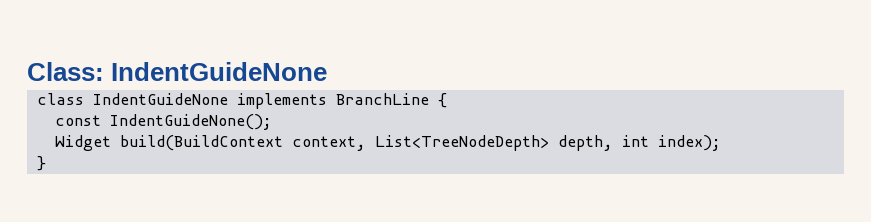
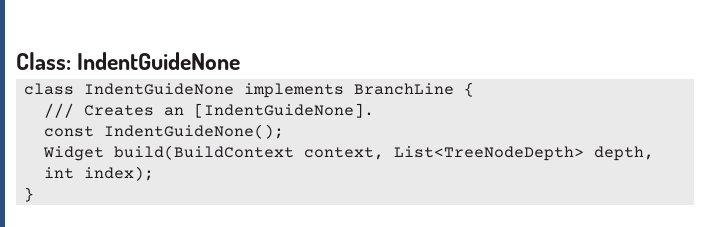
(447, 100) none -> [43,103,374,118] // /// Creates an [IndentGuideNone].

